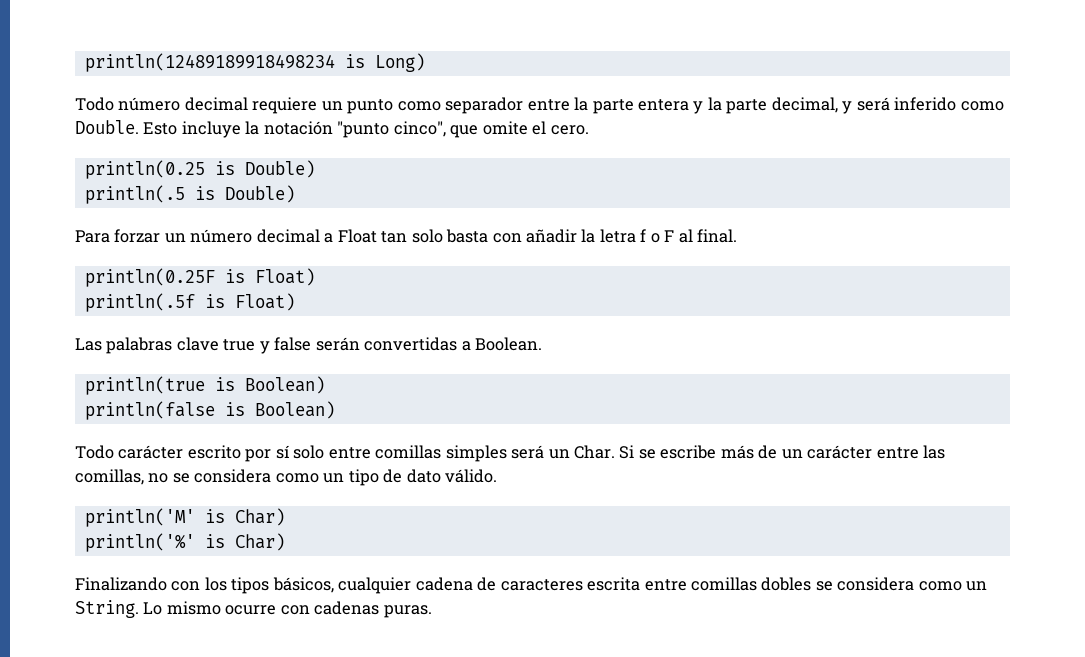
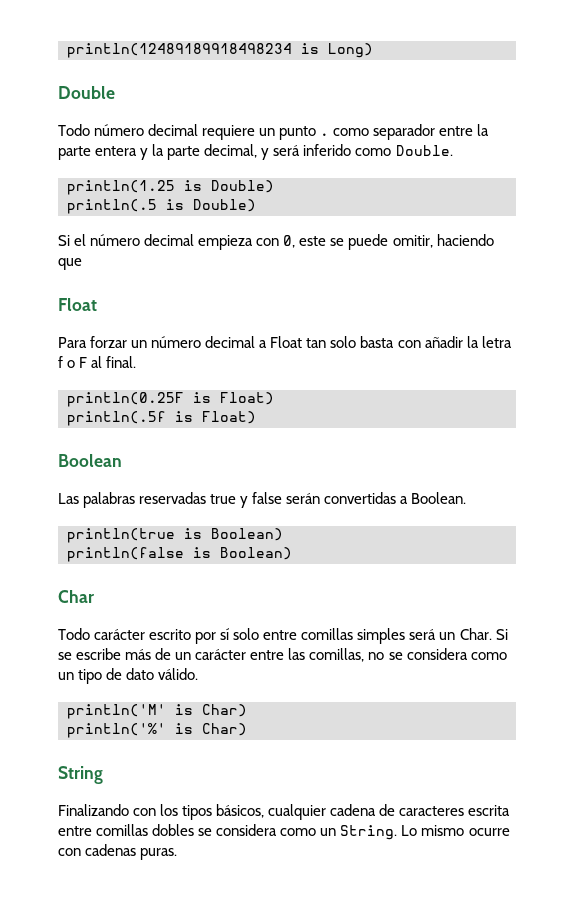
(425, 62) none -> [58,86,115,99] // Double
(394, 106) none -> [320,133,330,136] .
[143,121,589,138] [84,160,205,179] Esto incluye la notación "punto cinco", que omite el cero. // println(0.25 -> [67,180,175,195] // println(1.25
(295, 194) none -> [58,234,494,250] [58,258,82,270] [58,298,97,311] // Si el número decimal empieza con 0, este se puede omitir, haciendo que // Float
(295, 302) none -> [58,454,122,467] // Boolean
[176,337,219,351] clave -> [139,492,207,504] reservadas
(335, 410) none -> [58,590,94,603] // Char
(285, 542) none -> [58,766,103,784] // String

